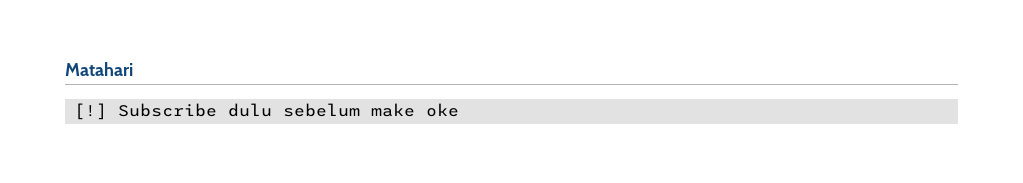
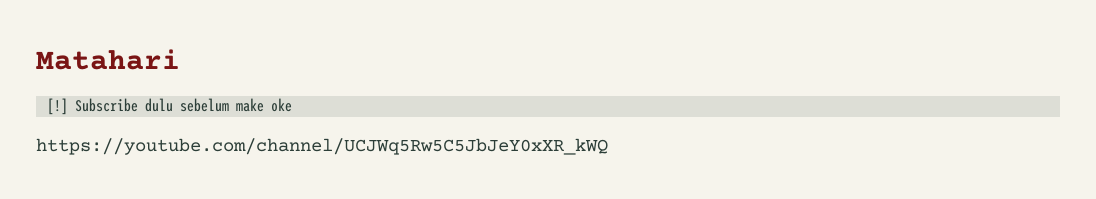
(460, 110) none -> [36,138,608,155] // https://youtube.com/channel/UCJWq5Rw5C5JbJeY0xXR_kWQ

